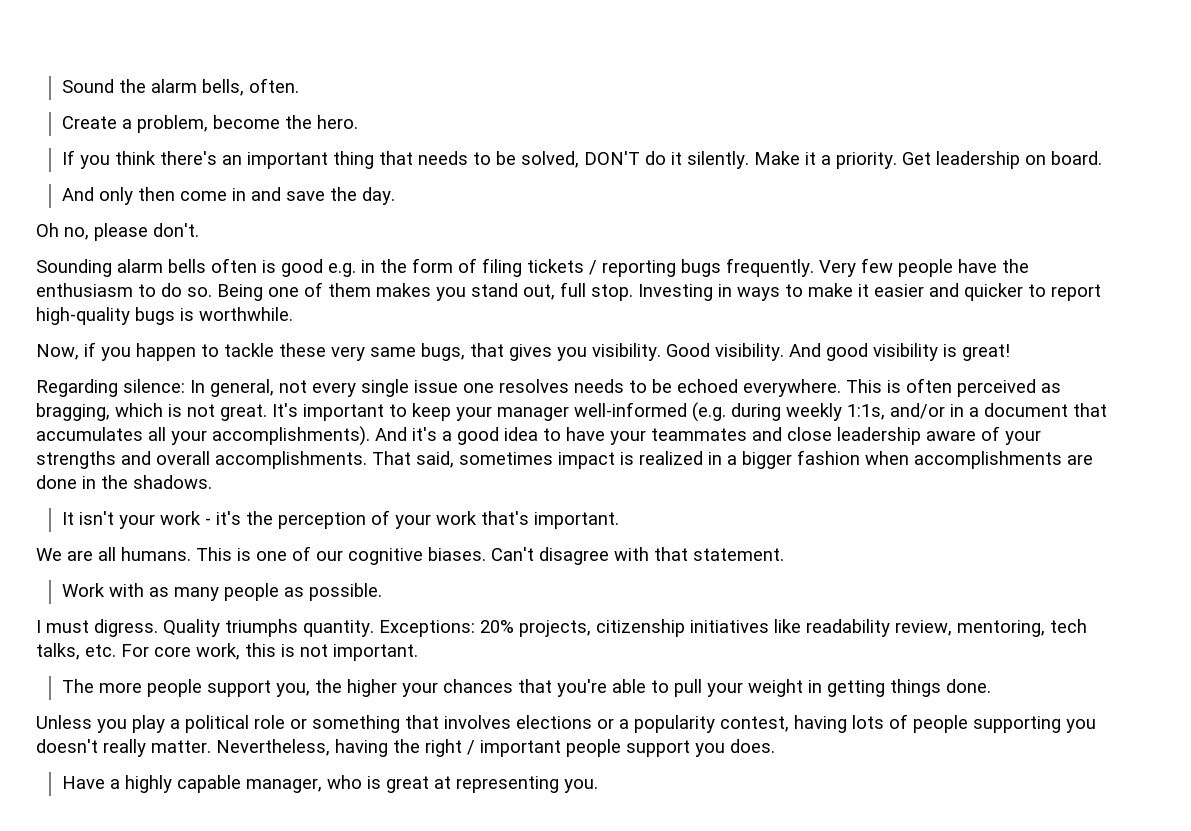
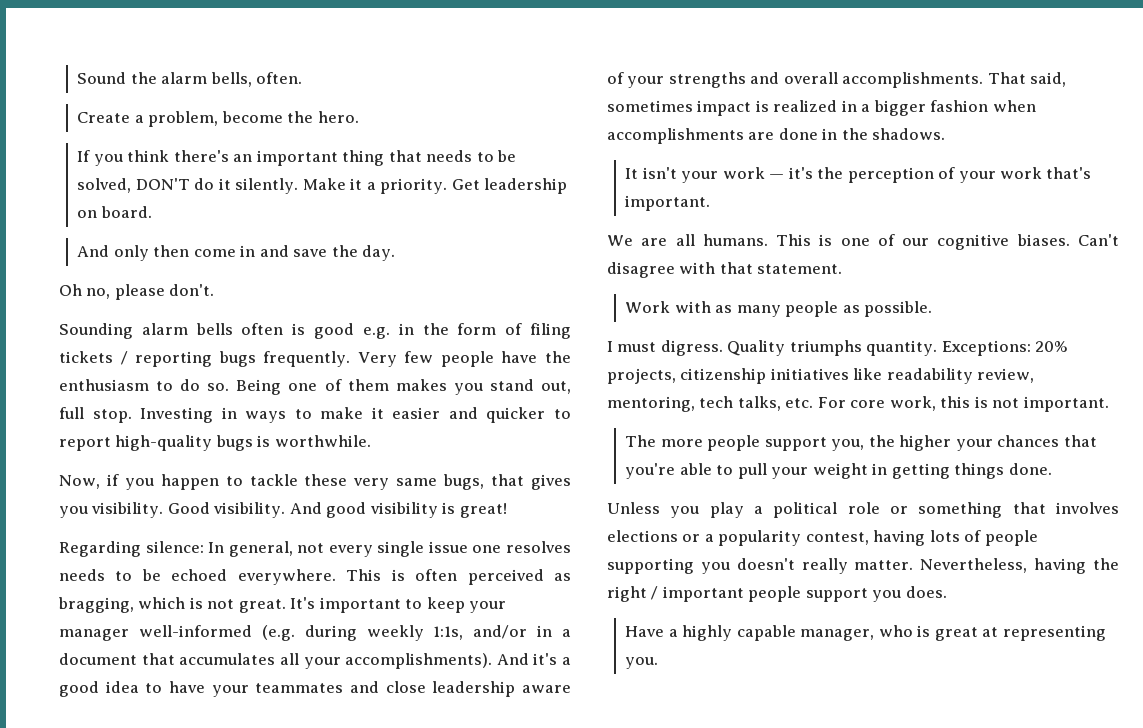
[204,518,211,525] - -> [769,174,785,179] —

